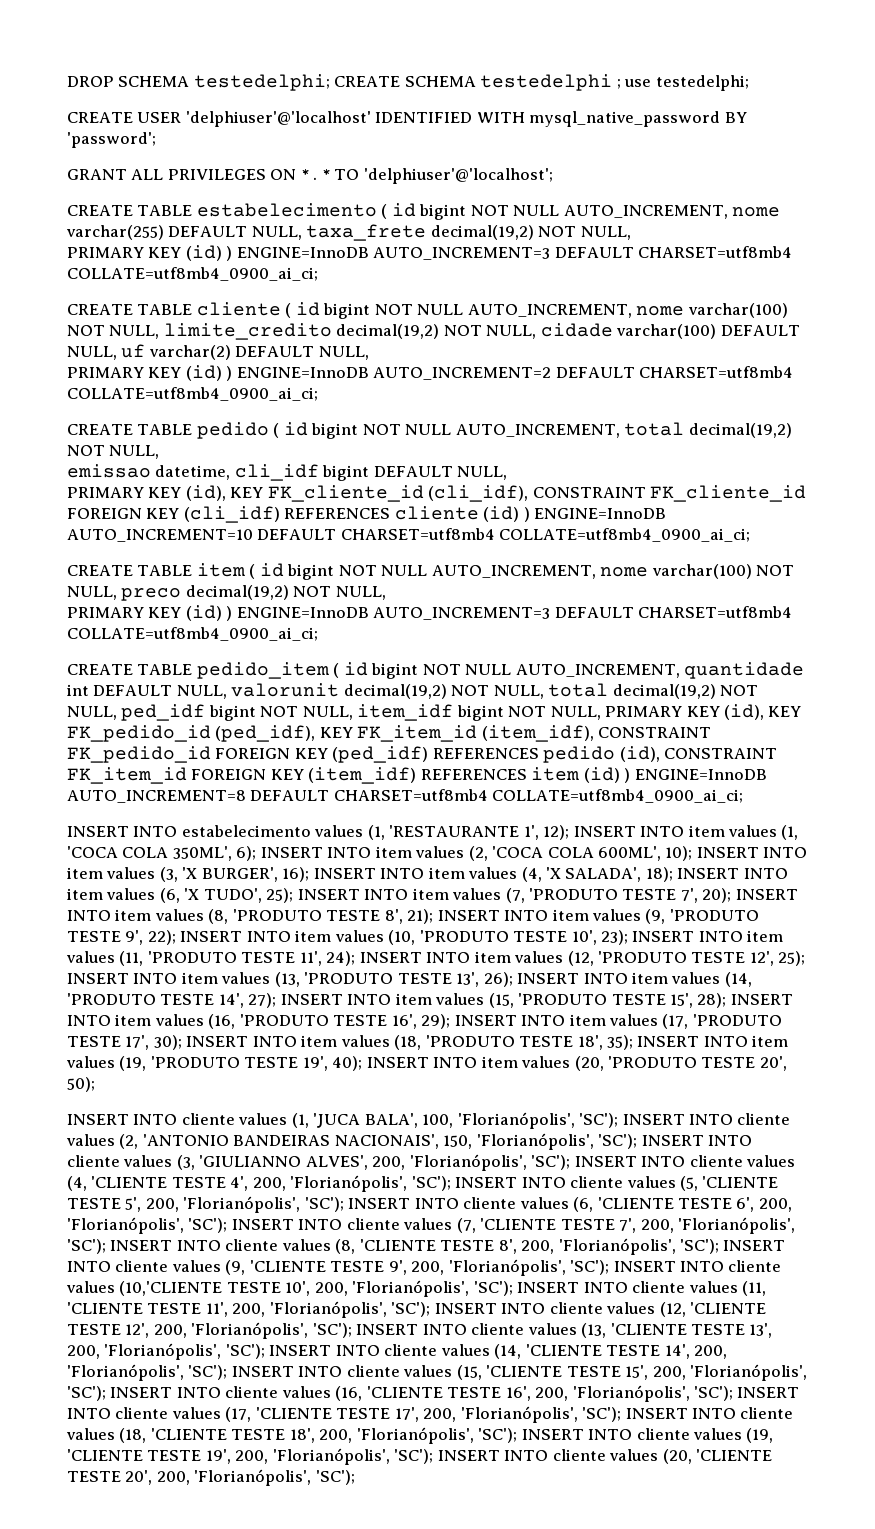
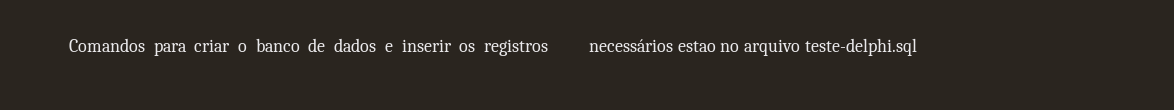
[67,74,749,91] [67,111,747,127] [67,132,156,148] [67,168,553,184] [67,203,781,220] [66,224,631,241] [67,245,793,261] [67,267,318,281] [67,302,788,319] [67,323,800,340] [67,344,369,360] [67,365,794,381] [67,387,318,401] [67,422,792,439] [67,445,160,459] [67,464,508,481] [67,485,807,502] [67,506,667,523] [67,528,751,542] [67,563,794,580] [67,585,386,601] [67,605,793,621] [67,627,318,641] [67,662,805,679] [67,683,759,699] [67,704,802,721] [67,725,712,742] [67,746,778,763] [67,767,767,784] [67,789,744,803] [67,825,799,840] [67,846,808,861] [67,867,788,882] [67,888,798,903] [67,909,759,924] [67,930,784,945] [66,951,806,966] [67,972,752,987] [67,993,793,1008] [67,1014,782,1029] [67,1035,789,1050] [66,1056,787,1071] [67,1077,95,1092] [67,1112,791,1129] [66,1133,753,1150] [67,1154,795,1171] [67,1175,779,1192] [67,1196,792,1213] [67,1217,796,1234] [67,1238,786,1255] [67,1259,782,1276] [66,1280,767,1297] [67,1301,767,1318] [67,1322,773,1339] [67,1343,728,1360] [67,1364,808,1381] [67,1385,800,1402] [67,1406,794,1423] [66,1427,774,1444] [67,1448,773,1465] [67,1469,355,1486] DROP SCHEMA testedelphi; CREATE SCHEMA testedelphi ; use testedelphi; // CREATE USER 'delphiuser'@'localhost' IDENTIFIED WITH mysql_native_password BY 'password'; // GRANT ALL PRIVILEGES ON * . * TO 'delphiuser'@'localhost'; // CREATE TABLE estabelecimento ( id bigint NOT NULL AUTO_INCREMENT, nome varchar(255) DEFAULT NULL, taxa_frete decimal(19,2) NOT NULL, // PRIMARY KEY (id) ) ENGINE=InnoDB AUTO_INCREMENT=3 DEFAULT CHARSET=utf8mb4 COLLATE=utf8mb4_0900_ai_ci; // CREATE TABLE cliente ( id bigint NOT NULL AUTO_INCREMENT, nome varchar(100) NOT NULL, limite_credito decimal(19,2) NOT NULL, cidade varchar(100) DEFAULT NULL, uf varchar(2) DEFAULT NULL, // PRIMARY KEY (id) ) ENGINE=InnoDB AUTO_INCREMENT=2 DEFAULT CHARSET=utf8mb4 COLLATE=utf8mb4_0900_ai_ci; // CREATE TABLE pedido ( id bigint NOT NULL AUTO_INCREMENT, total decimal(19,2) NOT NULL, // emissao datetime, cli_idf bigint DEFAULT NULL, // PRIMARY KEY (id), KEY FK_cliente_id (cli_idf), CONSTRAINT FK_cliente_id FOREIGN KEY (cli_idf) REFERENCES cliente (id) ) ENGINE=InnoDB AUTO_INCREMENT=10 DEFAULT CHARSET=utf8mb4 COLLATE=utf8mb4_0900_ai_ci; // CREATE TABLE item ( id bigint NOT NULL AUTO_INCREMENT, nome varchar(100) NOT NULL, preco decimal(19,2) NOT NULL, // PRIMARY KEY (id) ) ENGINE=InnoDB AUTO_INCREMENT=3 DEFAULT CHARSET=utf8mb4 COLLATE=utf8mb4_0900_ai_ci; // CREATE TABLE pedido_item ( id bigint NOT NULL AUTO_INCREMENT, quantidade int DEFAULT NULL, valorunit decimal(19,2) NOT NULL, total decimal(19,2) NOT NULL, ped_idf bigint NOT NULL, item_idf bigint NOT NULL, PRIMARY KEY (id), KEY FK_pedido_id (ped_idf), KEY FK_item_id (item_idf), CONSTRAINT FK_pedido_id FOREIGN KEY (ped_idf) REFERENCES pedido (id), CONSTRAINT FK_item_id FOREIGN KEY (item_idf) REFERENCES item (id) ) ENGINE=InnoDB AUTO_INCREMENT=8 DEFAULT CHARSET=utf8mb4 COLLATE=utf8mb4_0900_ai_ci; // INSERT INTO estabelecimento values (1, 'RESTAURANTE 1', 12); INSERT INTO item values (1, 'COCA COLA 350ML', 6); INSERT INTO item values (2, 'COCA COLA 600ML', 10); INSERT INTO item values (3, 'X BURGER', 16); INSERT INTO item values (4, 'X SALADA', 18); INSERT INTO item values (6, 'X TUDO', 25); INSERT INTO item values (7, 'PRODUTO TESTE 7', 20); INSERT INTO item values (8, 'PRODUTO TESTE 8', 21); INSERT INTO item values (9, 'PRODUTO TESTE 9', 22); INSERT INTO item values (10, 'PRODUTO TESTE 10', 23); INSERT INTO item values (11, 'PRODUTO TESTE 11', 24); INSERT INTO item values (12, 'PRODUTO TESTE 12', 25); INSERT INTO item values (13, 'PRODUTO TESTE 13', 26); INSERT INTO item values (14, 'PRODUTO TESTE 14', 27); INSERT INTO item values (15, 'PRODUTO TESTE 15', 28); INSERT INTO item values (16, 'PRODUTO TESTE 16', 29); INSERT INTO item values (17, 'PRODUTO TESTE 17', 30); INSERT INTO item values (18, 'PRODUTO TESTE 18', 35); INSERT INTO item values (19, 'PRODUTO TESTE 19', 40); INSERT INTO item values (20, 'PRODUTO TESTE 20', 50); // INSERT INTO cliente values (1, 'JUCA BALA', 100, 'Florianópolis', 'SC'); INSERT INTO cliente values (2, 'ANTONIO BANDEIRAS NACIONAIS', 150, 'Florianópolis', 'SC'); INSERT INTO cliente values (3, 'GIULIANNO ALVES', 200, 'Florianópolis', 'SC'); INSERT INTO cliente values (4, 'CLIENTE TESTE 4', 200, 'Florianópolis', 'SC'); INSERT INTO cliente values (5, 'CLIENTE TESTE 5', 200, 'Florianópolis', 'SC'); INSERT INTO cliente values (6, 'CLIENTE TESTE 6', 200, 'Florianópolis', 'SC'); INSERT INTO cliente values (7, 'CLIENTE TESTE 7', 200, 'Florianópolis', 'SC'); INSERT INTO cliente values (8, 'CLIENTE TESTE 8', 200, 'Florianópolis', 'SC'); INSERT INTO cliente values (9, 'CLIENTE TESTE 9', 200, 'Florianópolis', 'SC'); INSERT INTO cliente values (10,'CLIENTE TESTE 10', 200, 'Florianópolis', 'SC'); INSERT INTO cliente values (11, 'CLIENTE TESTE 11', 200, 'Florianópolis', 'SC'); INSERT INTO cliente values (12, 'CLIENTE TESTE 12', 200, 'Florianópolis', 'SC'); INSERT INTO cliente values (13, 'CLIENTE TESTE 13', 200, 'Florianópolis', 'SC'); INSERT INTO cliente values (14, 'CLIENTE TESTE 14', 200, 'Florianópolis', 'SC'); INSERT INTO cliente values (15, 'CLIENTE TESTE 15', 200, 'Florianópolis', 'SC'); INSERT INTO cliente values (16, 'CLIENTE TESTE 16', 200, 'Florianópolis', 'SC'); INSERT INTO cliente values (17, 'CLIENTE TESTE 17', 200, 'Florianópolis', 'SC'); INSERT INTO cliente values (18, 'CLIENTE TESTE 18', 200, 'Florianópolis', 'SC'); INSERT INTO cliente values (19, 'CLIENTE TESTE 19', 200, 'Florianópolis', 'SC'); INSERT INTO cliente values (20, 'CLIENTE TESTE 20', 200, 'Florianópolis', 'SC'); -> [68,38,917,56] Comandos para criar o banco de dados e inserir os registros necessários estao no arquivo teste-delphi.sql

